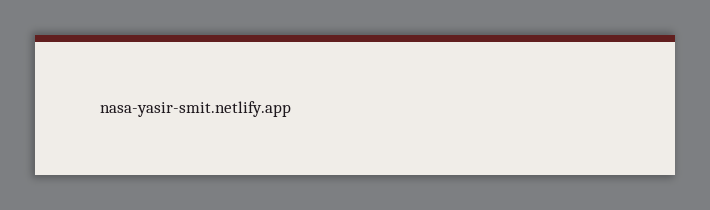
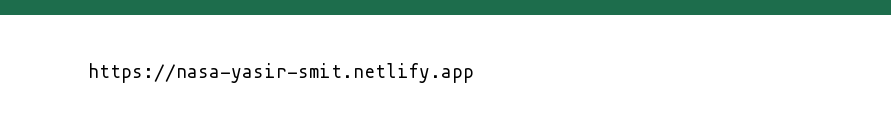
[100,101,291,117] nasa-yasir-smit.netlify.app -> [88,63,474,83] https://nasa-yasir-smit.netlify.app

